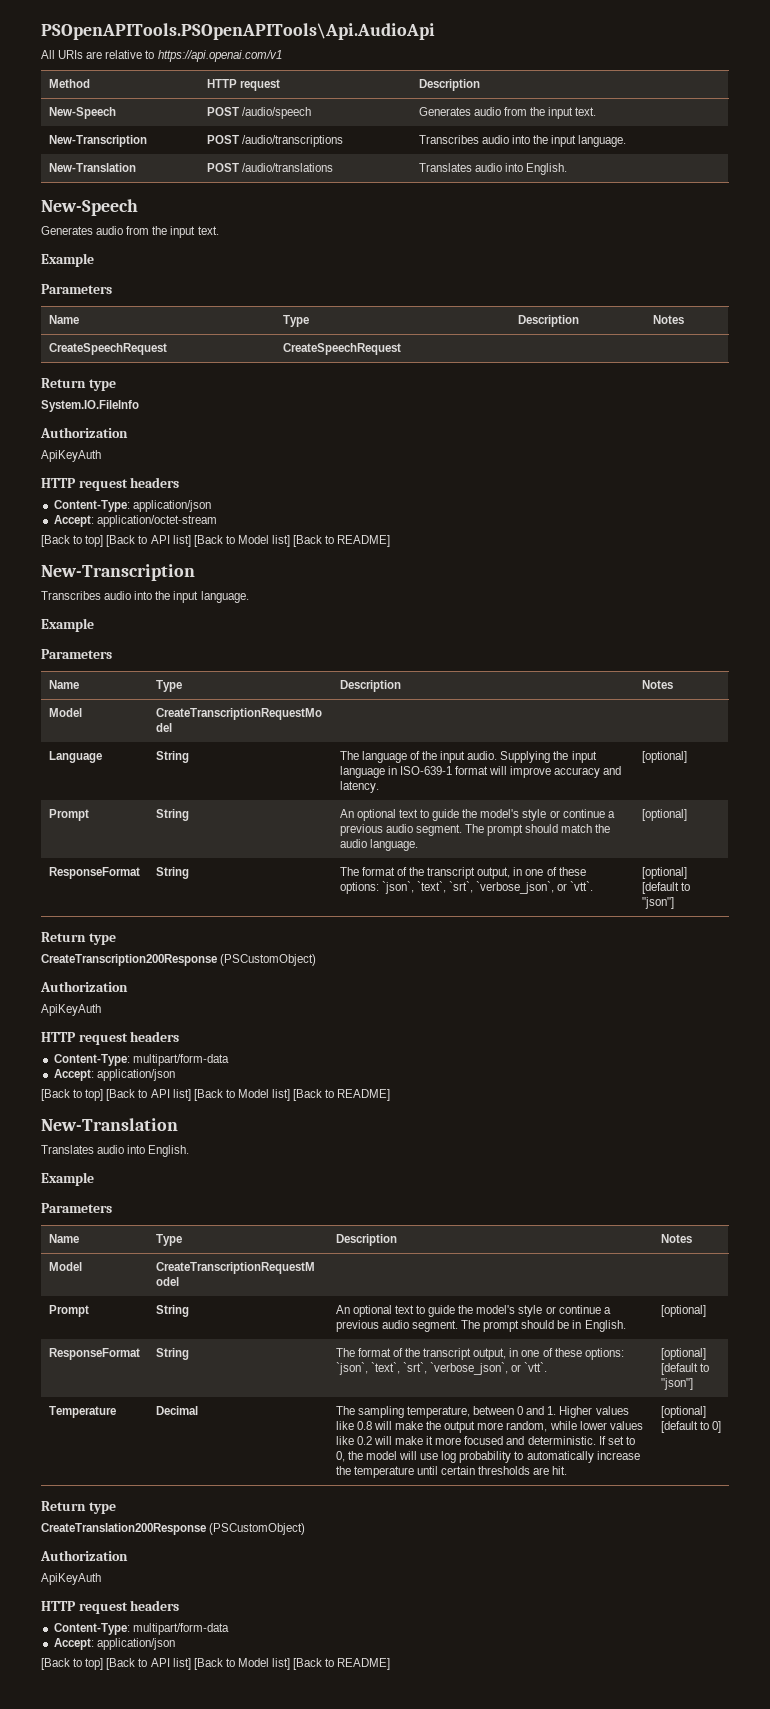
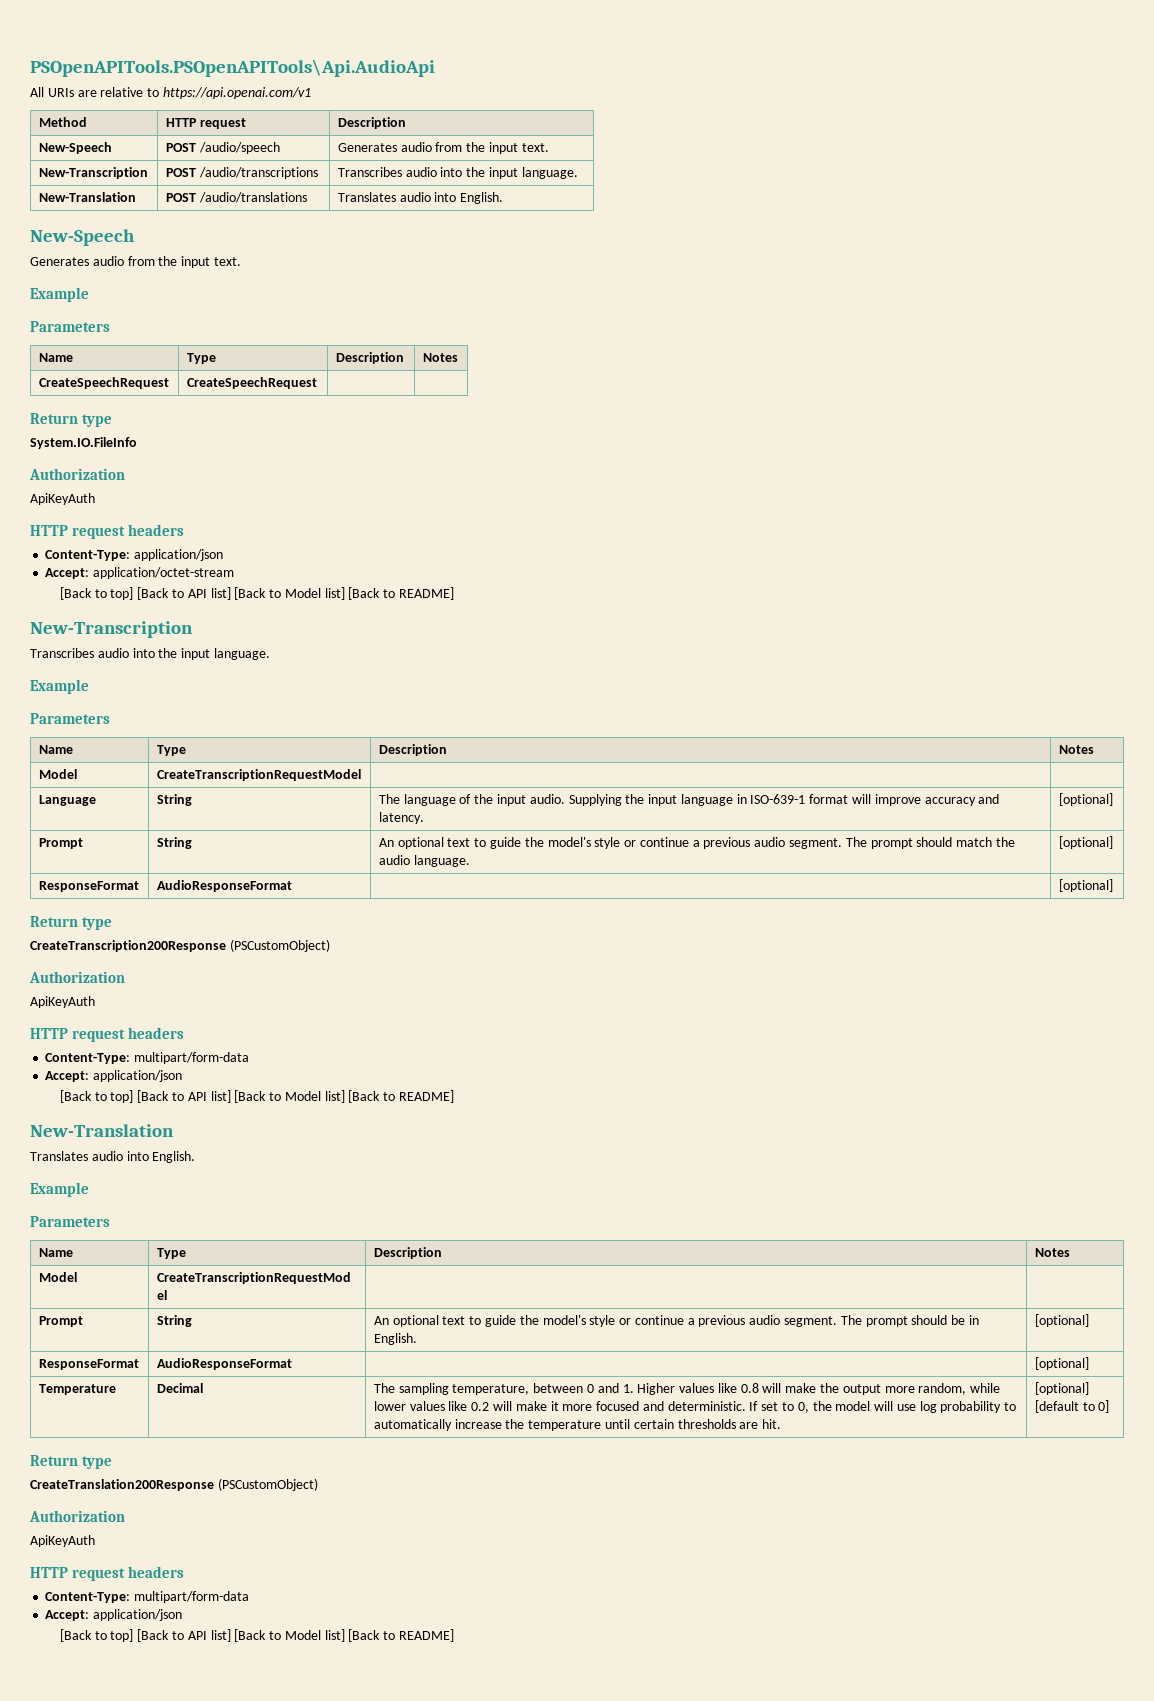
[155,867,189,879] [339,867,586,879] [339,881,594,894] [641,867,687,879] [641,882,690,894] [641,897,674,909] String | The format of the transcript output, in one of these options: `json`, `text`, `srt`, `verbose_json`, or `vtt`. | [optional] [default to "json"] -> [156,880,292,892] [1058,879,1113,892] AudioResponseFormat | | [optional]
[155,1348,189,1360] [335,1348,624,1360] [335,1362,548,1375] [660,1348,706,1360] [660,1363,709,1375] [660,1378,693,1390] String | The format of the transcript output, in one of these options: `json`, `text`, `srt`, `verbose_json`, or `vtt`. | [optional] [default to "json"] -> [156,1358,292,1370] [1034,1357,1089,1370] AudioResponseFormat | | [optional]

